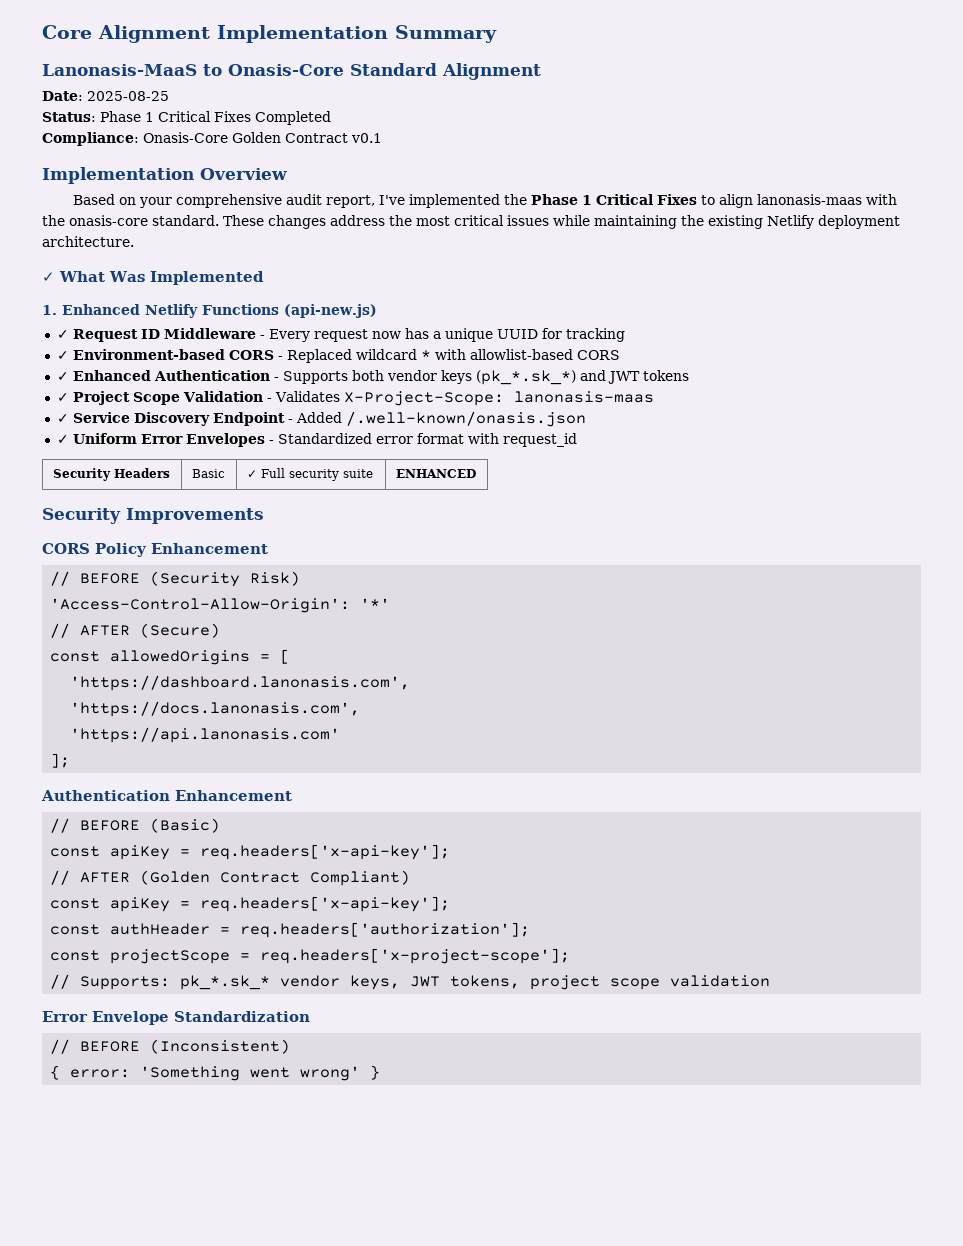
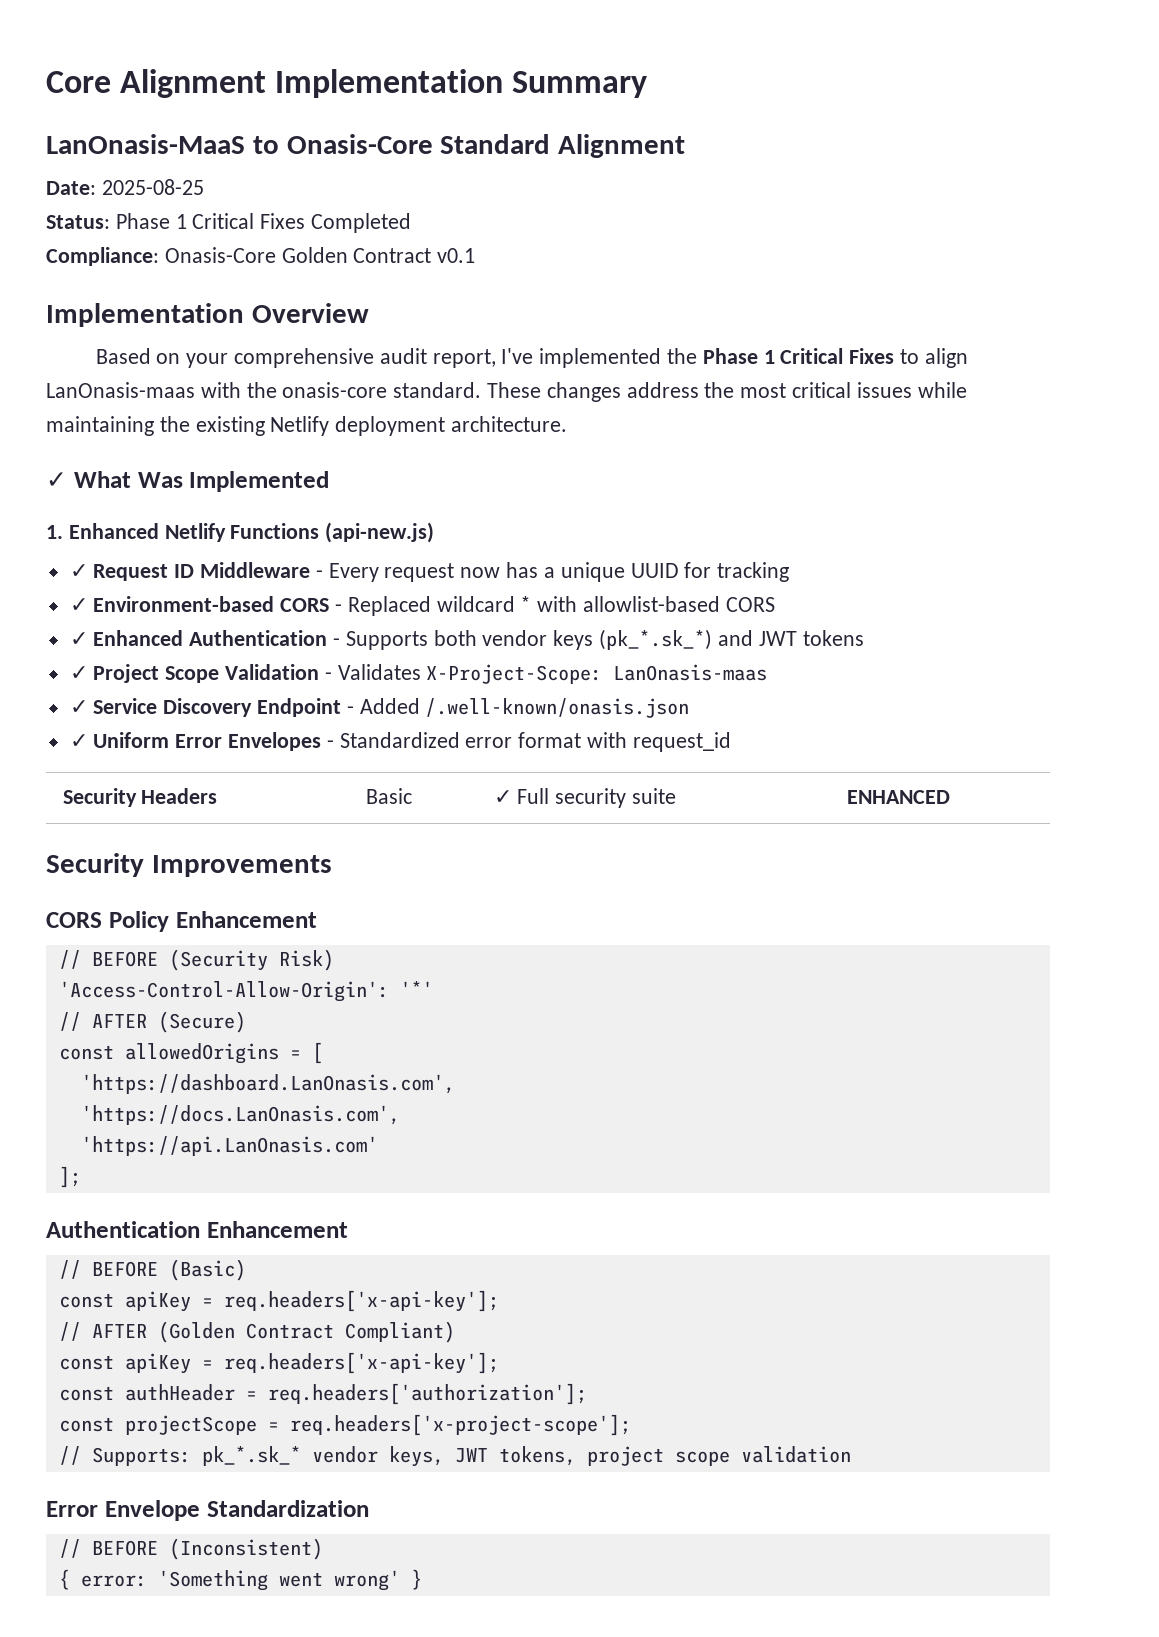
[42,64,197,76] Lanonasis-MaaS -> [46,134,245,154] LanOnasis-MaaS
[756,194,862,205] lanonasis-maas -> [46,382,195,398] LanOnasis-maas
[513,391,654,403] lanonasis-maas -> [613,664,768,681] LanOnasis-maas
[70,675,411,691] [70,701,361,717] [70,727,341,743] 'https://dashboard.lanonasis.com', // 'https://docs.lanonasis.com', // 'https://api.lanonasis.com' -> [80,1074,455,1094] [80,1105,400,1125] [80,1136,378,1156] 'https://dashboard.LanOnasis.com', // 'https://docs.LanOnasis.com', // 'https://api.LanOnasis.com'

